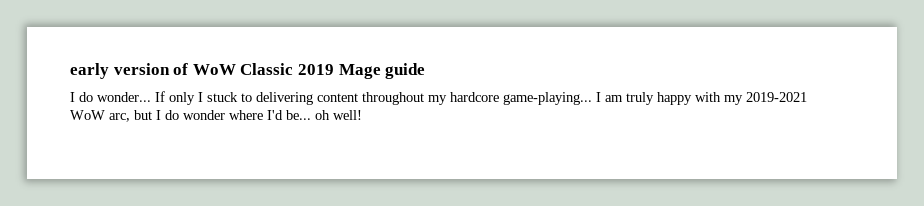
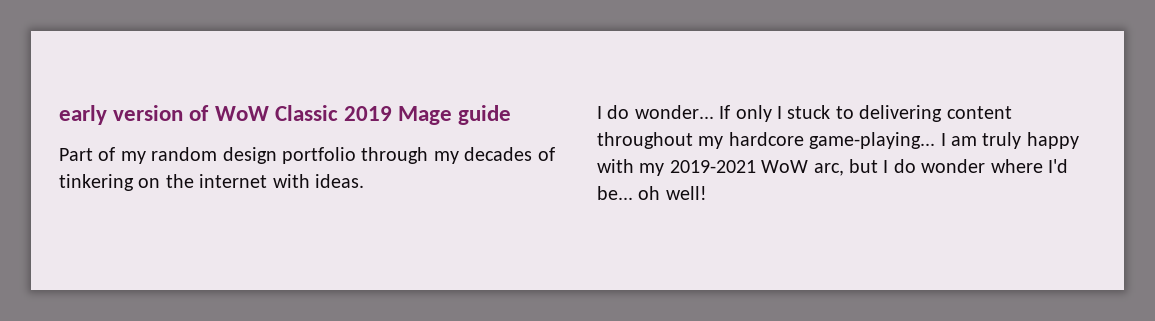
(426, 71) none -> [59,147,555,164] [59,174,364,191] // Part of my random design portfolio through my decades of tinkering on the internet with ideas.

